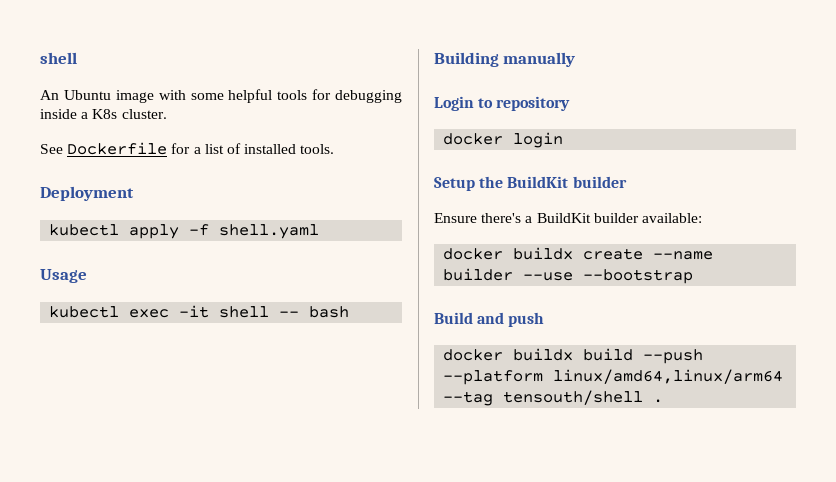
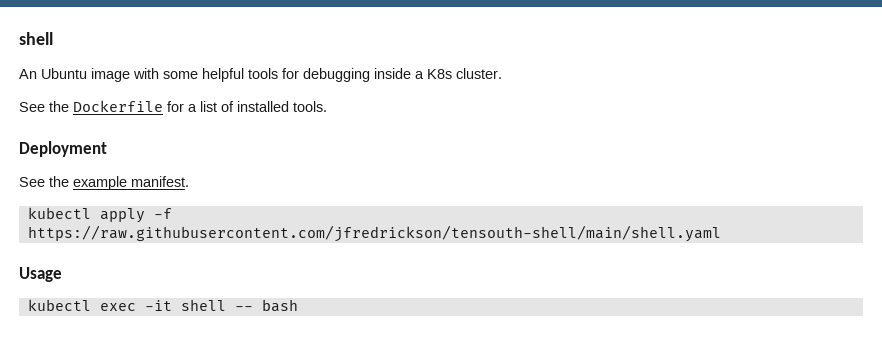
(63, 149) none -> [49,101,69,112] the
(134, 193) none -> [19,176,189,190] // See the example manifest.
[219,224,320,239] shell.yaml -> [27,225,721,242] https://raw.githubusercontent.com/jfredrickson/tensouth-shell/main/shell.yaml
[434,52,576,67] [434,96,571,111] [443,132,564,148] [434,176,627,191] [434,213,702,223] [443,247,714,260] [443,268,694,284] [434,312,545,327] [443,348,704,364] [443,369,784,385] [443,390,664,406] // Building manually // Login to repository // docker login // Setup the BuildKit builder // Ensure there's a BuildKit builder available: // docker buildx create --name builder --use --bootstrap // Build and push // docker buildx build --push --platform linux/amd64,linux/arm64 --tag tensouth/shell . -> (298, 305) none

